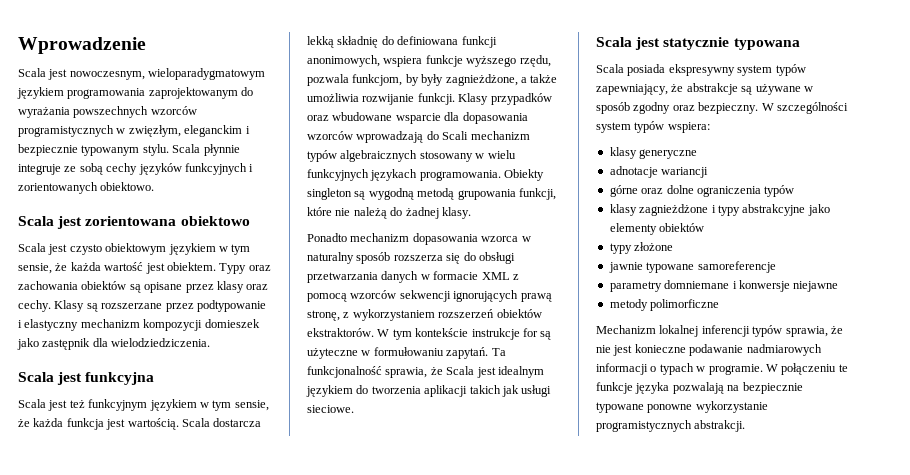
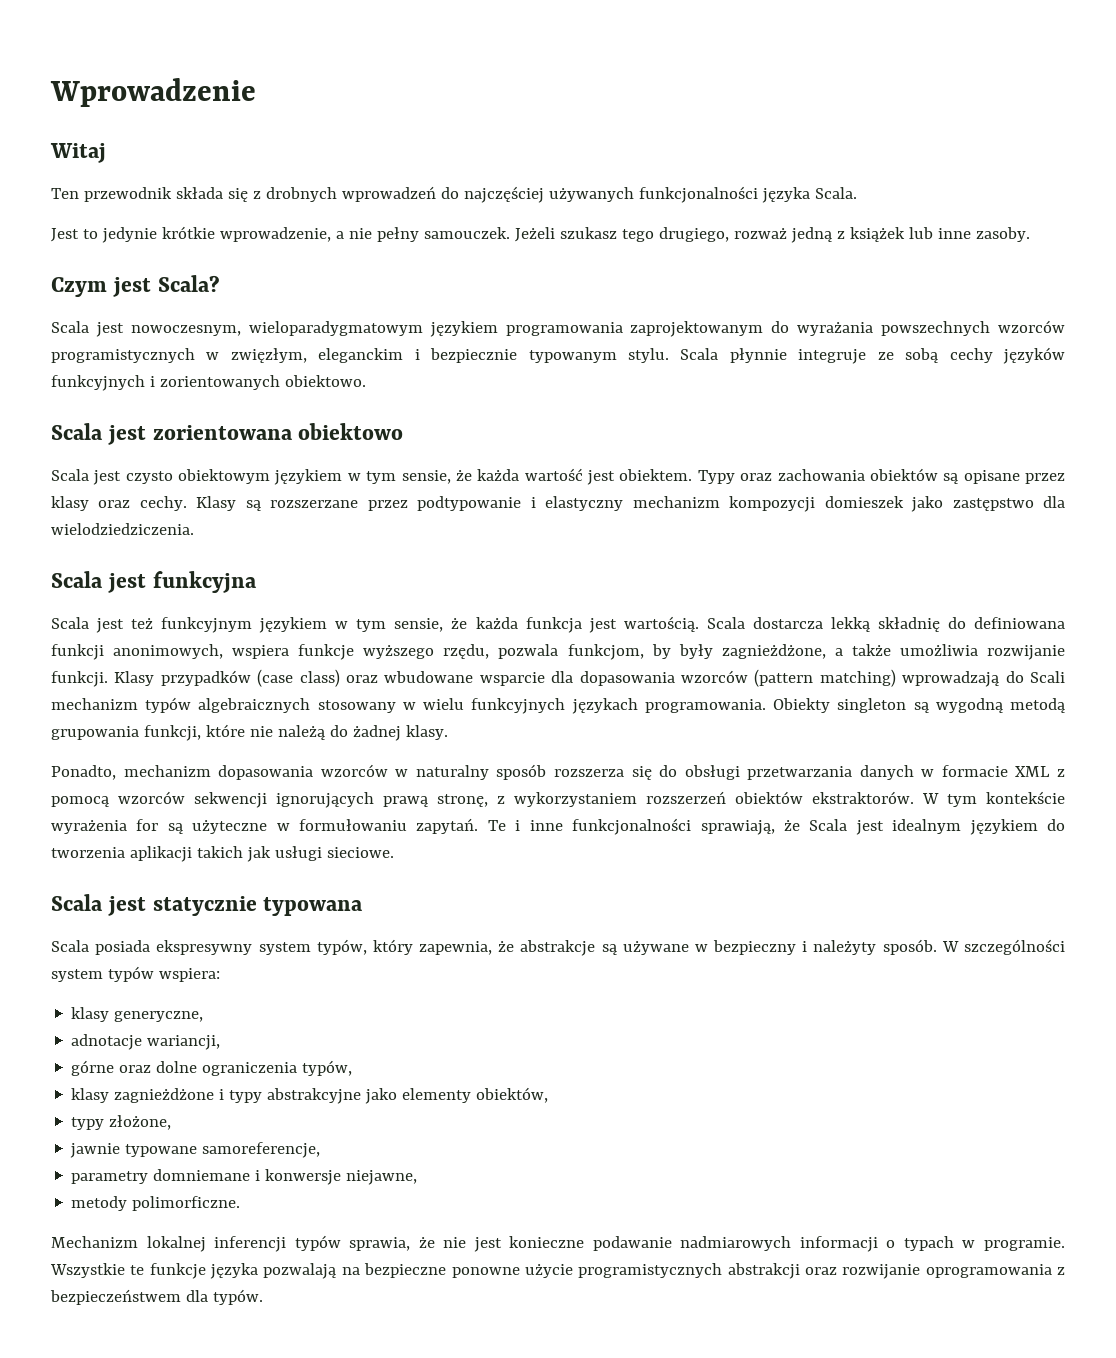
(146, 45) none -> [50,143,106,163] [51,186,857,203] [51,226,1030,243] [51,275,220,297] // Witaj // Ten przewodnik składa się z drobnych wprowadzeń do najczęściej używanych funkcjonalności języka Scala. // Jest to jedynie krótkie wprowadzenie, a nie pełny samouczek. Jeżeli szukasz tego drugiego, rozważ jedną z książek lub inne zasoby. // Czym jest Scala?
[42,338,91,350] zastępnik -> [952,498,1034,511] zastępstwo
(552, 99) none -> [257,669,340,687] (case class)
(353, 135) none -> [754,669,896,687] (pattern matching)
[307,233,347,242] Ponadto -> [51,765,116,780] Ponadto,
[481,236,519,242] wzorca -> [320,764,388,777] wzorców
[471,328,520,340] instrukcje -> [51,820,127,834] wyrażenia
[491,348,506,356] [307,366,428,378] Ta funkcjonalność sprawia, -> [487,818,775,835] Te i inne funkcjonalności sprawiają,
[775,64,806,76] [596,84,668,95] typów zapewniający, -> [316,939,493,955] typów, który zapewnia,
[596,102,759,114] sposób zgodny oraz bezpieczny. -> [713,939,937,955] bezpieczny i należyty sposób.
[639,149,698,159] generyczne -> [114,1011,204,1022] generyczne,
[661,167,709,178] wariancji -> [147,1035,221,1050] wariancji,
[764,185,795,197] typów -> [302,1060,353,1076] typów,
[659,223,705,232] [609,242,674,254] obiektów // typy złożone -> [476,1087,549,1103] [71,1115,172,1130] obiektów, // typy złożone,
[697,261,776,273] samoreferencje -> [202,1142,321,1158] samoreferencje,
[793,281,839,292] niejawne -> [346,1170,418,1185] niejawne,
[650,299,720,311] polimorficzne -> [132,1196,241,1211] polimorficzne.
[765,363,837,375] W połączeniu -> [50,1263,125,1278] Wszystkie
[742,382,803,394] [596,401,768,413] [596,420,746,432] bezpiecznie typowane ponowne wykorzystanie programistycznych abstrakcji. -> [364,1263,1065,1279] [50,1289,263,1305] bezpieczne ponowne użycie programistycznych abstrakcji oraz rozwijanie oprogramowania z bezpieczeństwem dla typów.

